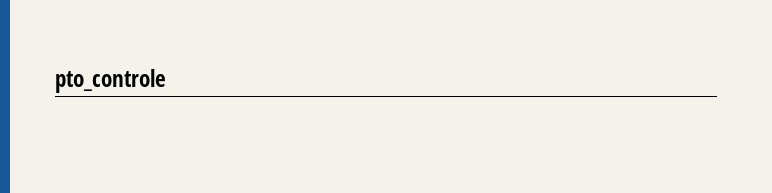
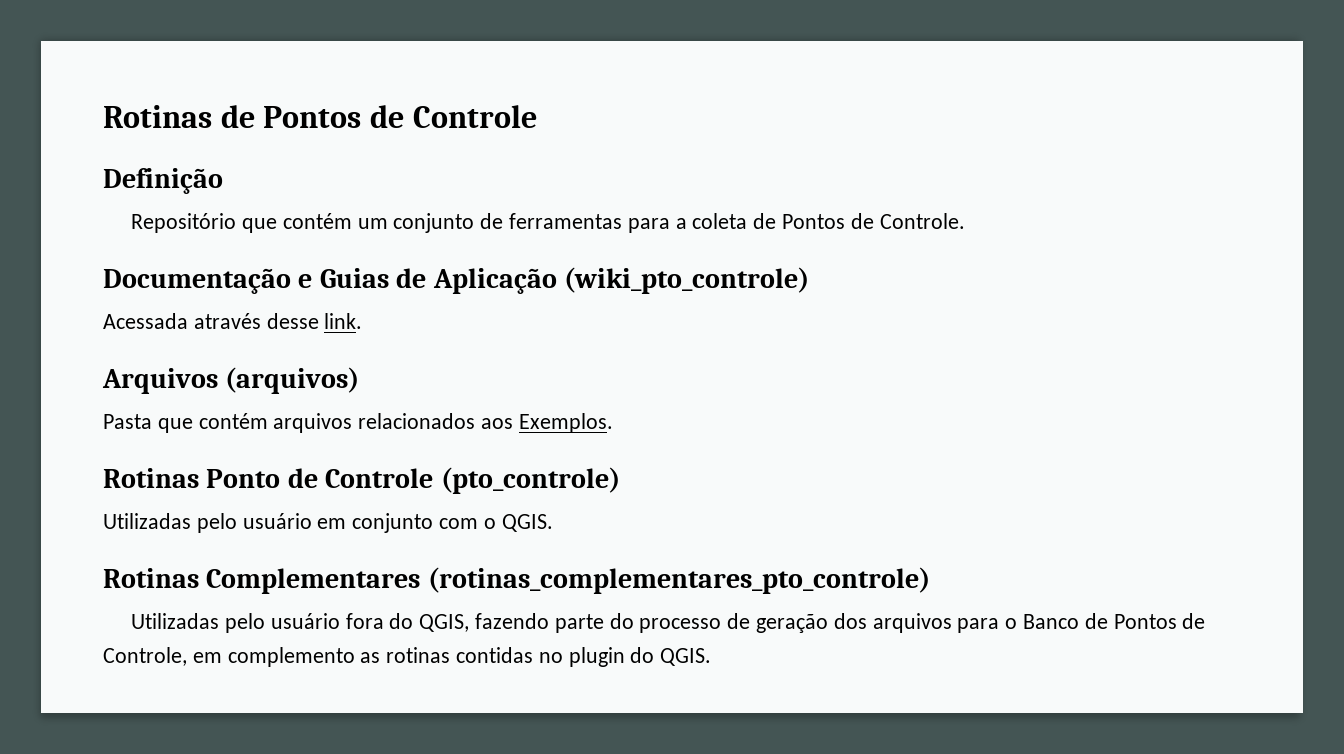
[55,69,166,93] pto_controle -> [103,105,537,128] [103,168,223,194] [131,213,965,233] [103,267,810,294] [103,313,363,329] [102,367,360,394] [103,413,613,433] [103,467,620,494] [103,513,553,533] [103,567,930,594] [131,613,1206,633] [103,647,712,667] Rotinas de Pontos de Controle // Definição // Repositório que contém um conjunto de ferramentas para a coleta de Pontos de Controle. // Documentação e Guias de Aplicação (wiki_pto_controle) // Acessada através desse link. // Arquivos (arquivos) // Pasta que contém arquivos relacionados aos Exemplos. // Rotinas Ponto de Controle (pto_controle) // Utilizadas pelo usuário em conjunto com o QGIS. // Rotinas Complementares (rotinas_complementares_pto_controle) // Utilizadas pelo usuário fora do QGIS, fazendo parte do processo de geração dos arquivos para o Banco de Pontos de Controle, em complemento as rotinas contidas no plugin do QGIS.

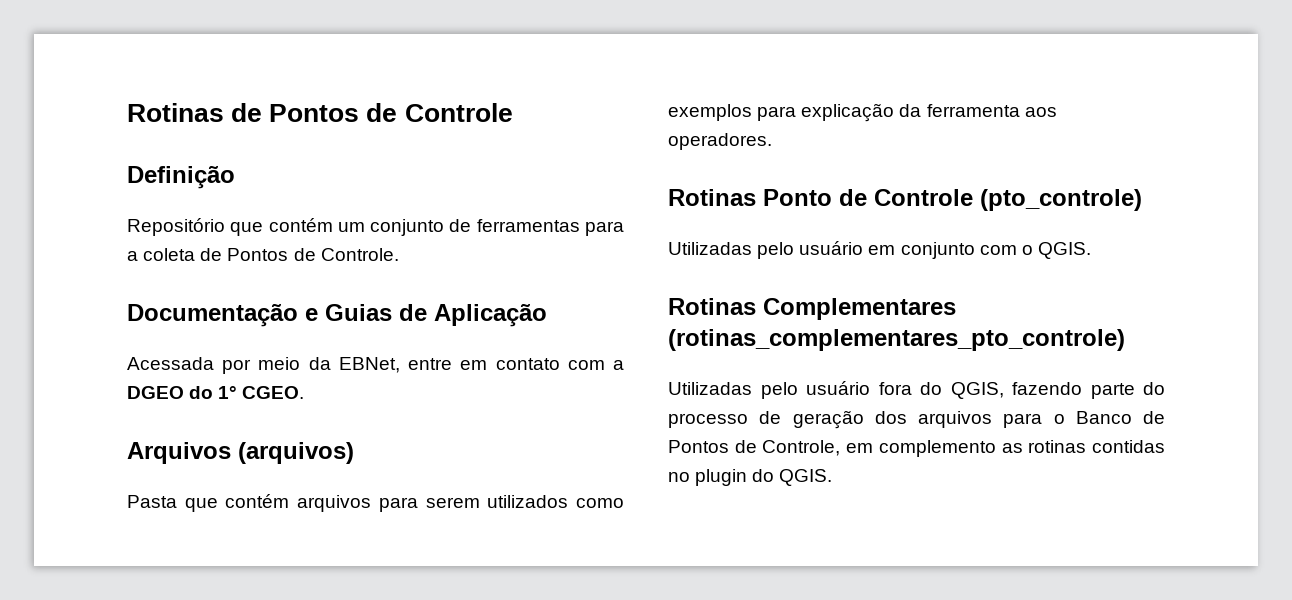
[564,267,810,294] (wiki_pto_controle) -> (547, 315) none
[193,313,363,329] através desse link. -> [222,357,624,374] [127,386,305,399] por meio da EBNet, entre em contato com a DGEO do 1° CGEO.
[358,413,613,433] relacionados aos Exemplos. -> [378,495,624,512] [668,103,1057,122] [668,133,772,150] para serem utilizados como exemplos para explicação da ferramenta aos operadores.

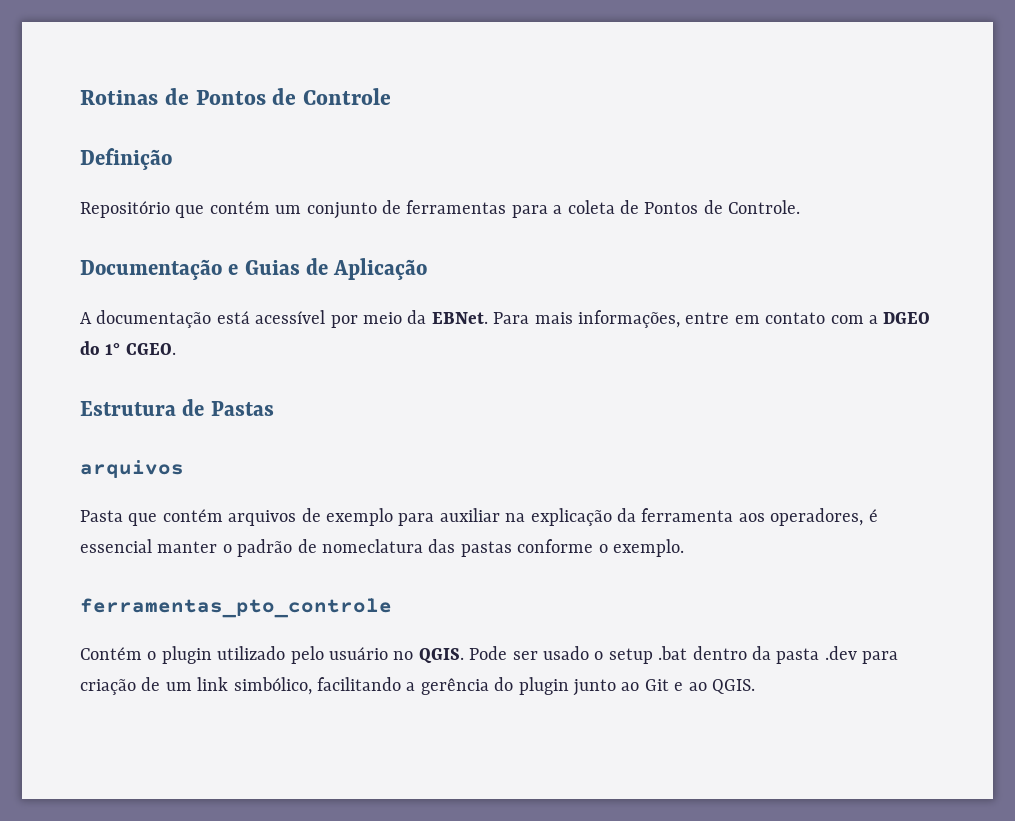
[127,357,400,374] Acessada por meio da EBNet, -> [80,310,680,328] A documentação está acessível por meio da EBNet. Para mais informações,
[127,442,354,464] Arquivos (arquivos) -> [80,399,274,416] [80,460,184,478] Estrutura de Pastas // arquivos
[378,495,624,512] [668,103,1057,122] [668,133,772,150] [668,189,1142,211] [668,241,1091,259] [668,298,956,320] [668,329,1125,351] [668,381,1165,399] [668,410,1165,429] [668,440,1165,457] [668,469,775,486] para serem utilizados como exemplos para explicação da ferramenta aos operadores. // Rotinas Ponto de Controle (pto_controle) // Utilizadas pelo usuário em conjunto com o QGIS. // Rotinas Complementares (rotinas_complementares_pto_controle) // Utilizadas pelo usuário fora do QGIS, fazendo parte do processo de geração dos arquivos para o Banco de Pontos de Controle, em complemento as rotinas contidas no plugin do -> [301,508,878,526] [80,539,684,557] [80,598,392,618] [80,646,899,664] [80,677,707,696] de exemplo para auxiliar na explicação da ferramenta aos operadores, é essencial manter o padrão de nomeclatura das pastas conforme o exemplo. // ferramentas_pto_controle // Contém o plugin utilizado pelo usuário no QGIS. Pode ser usado o setup .bat dentro da pasta .dev para criação de um link simbólico, facilitando a gerência do plugin junto ao Git e ao

